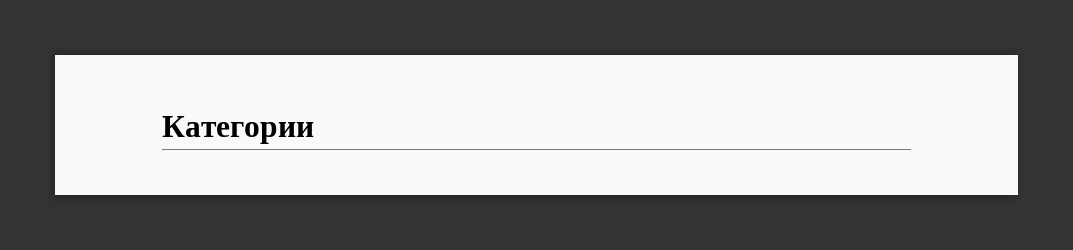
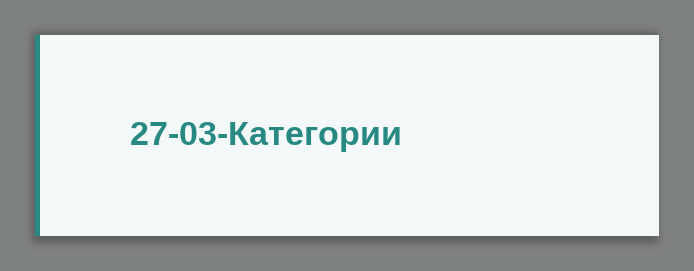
[162,116,314,144] Категории -> [130,122,402,152] 27-03-Категории

